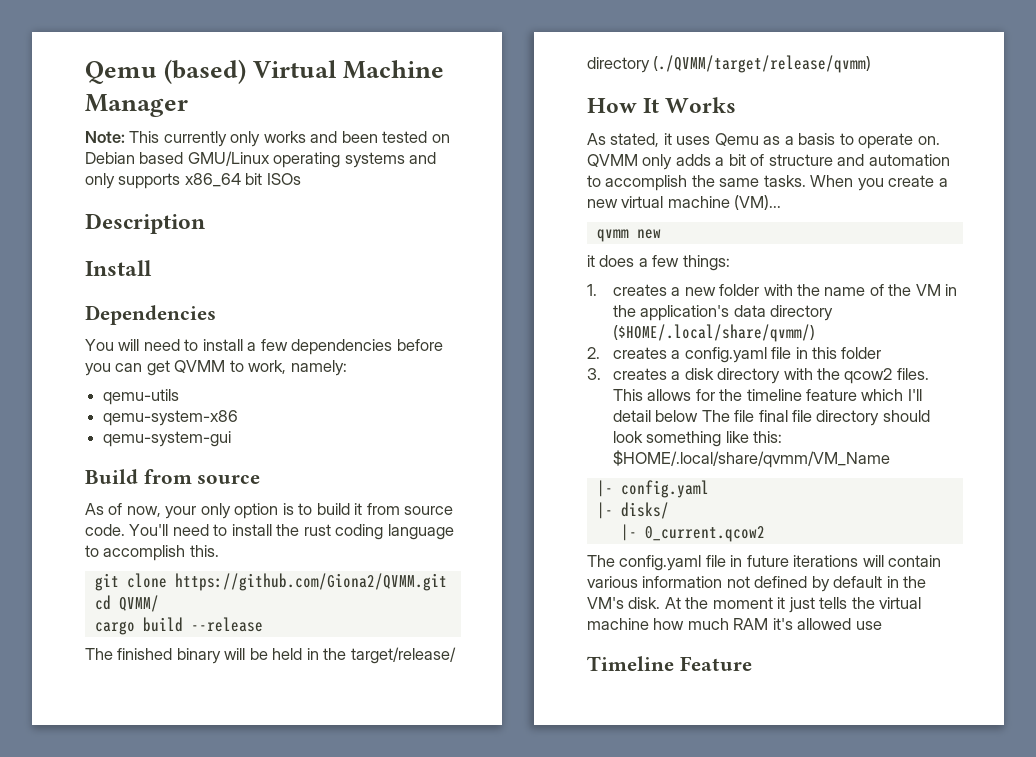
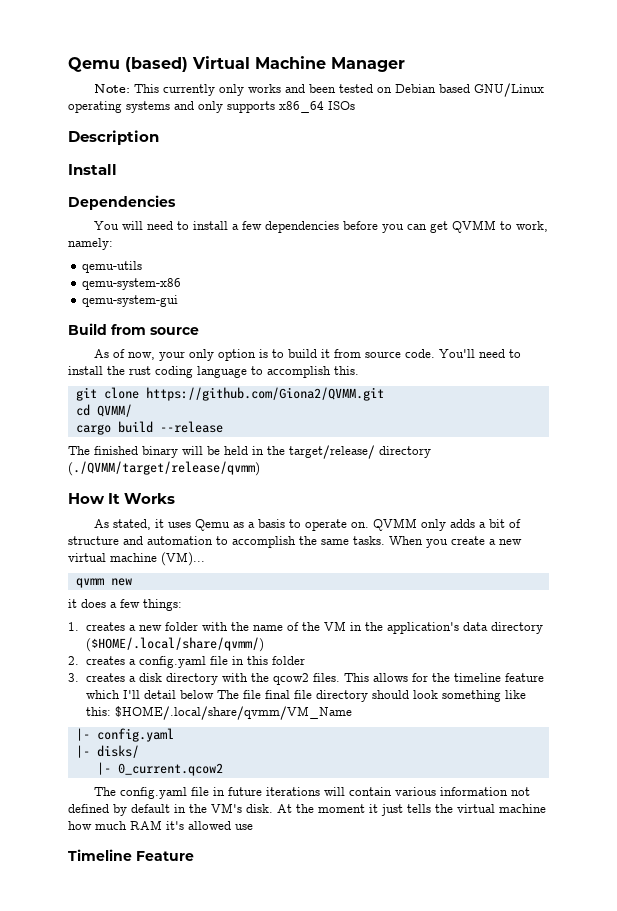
[187,151,270,166] GMU/Linux -> [473,83,544,97] GNU/Linux
[245,173,263,185] bit -> (324, 107) none

